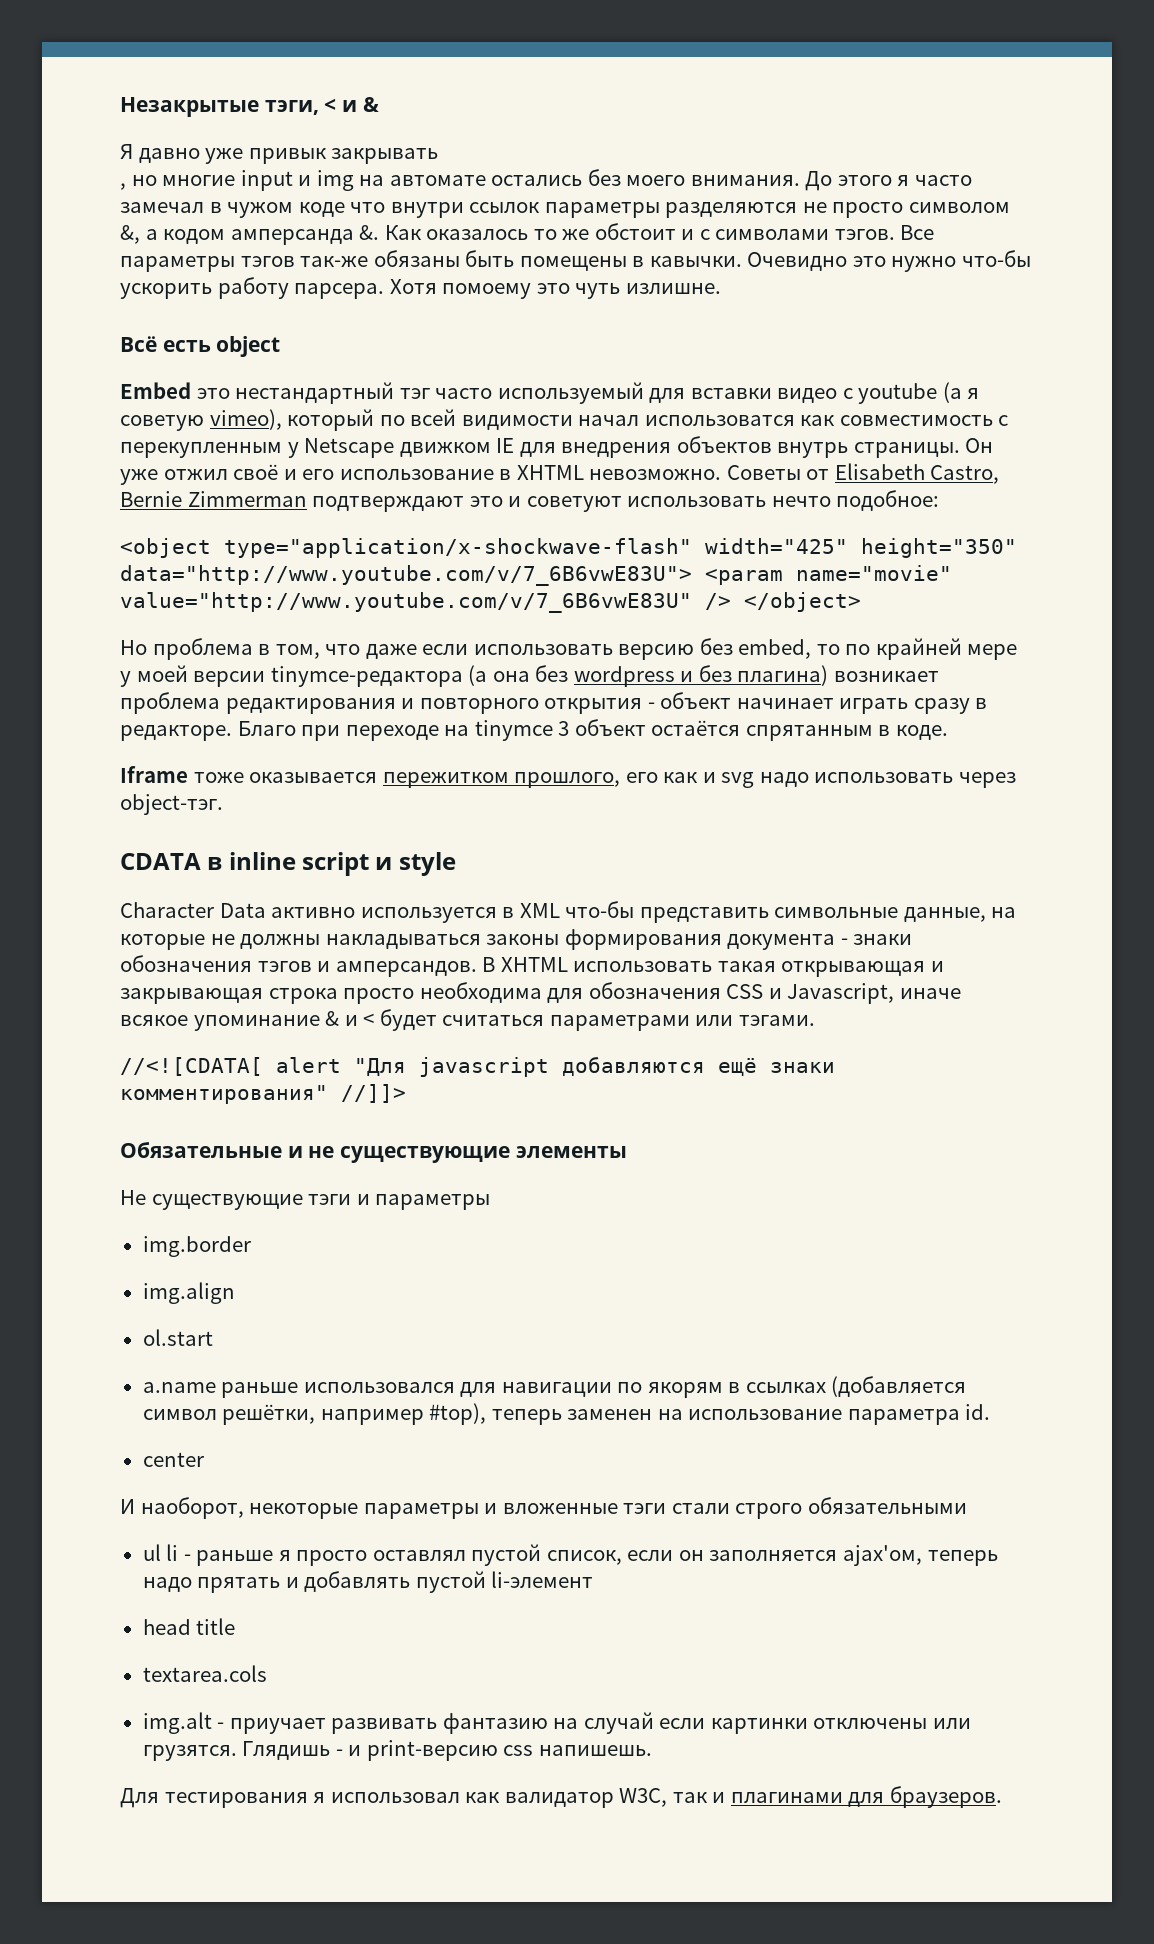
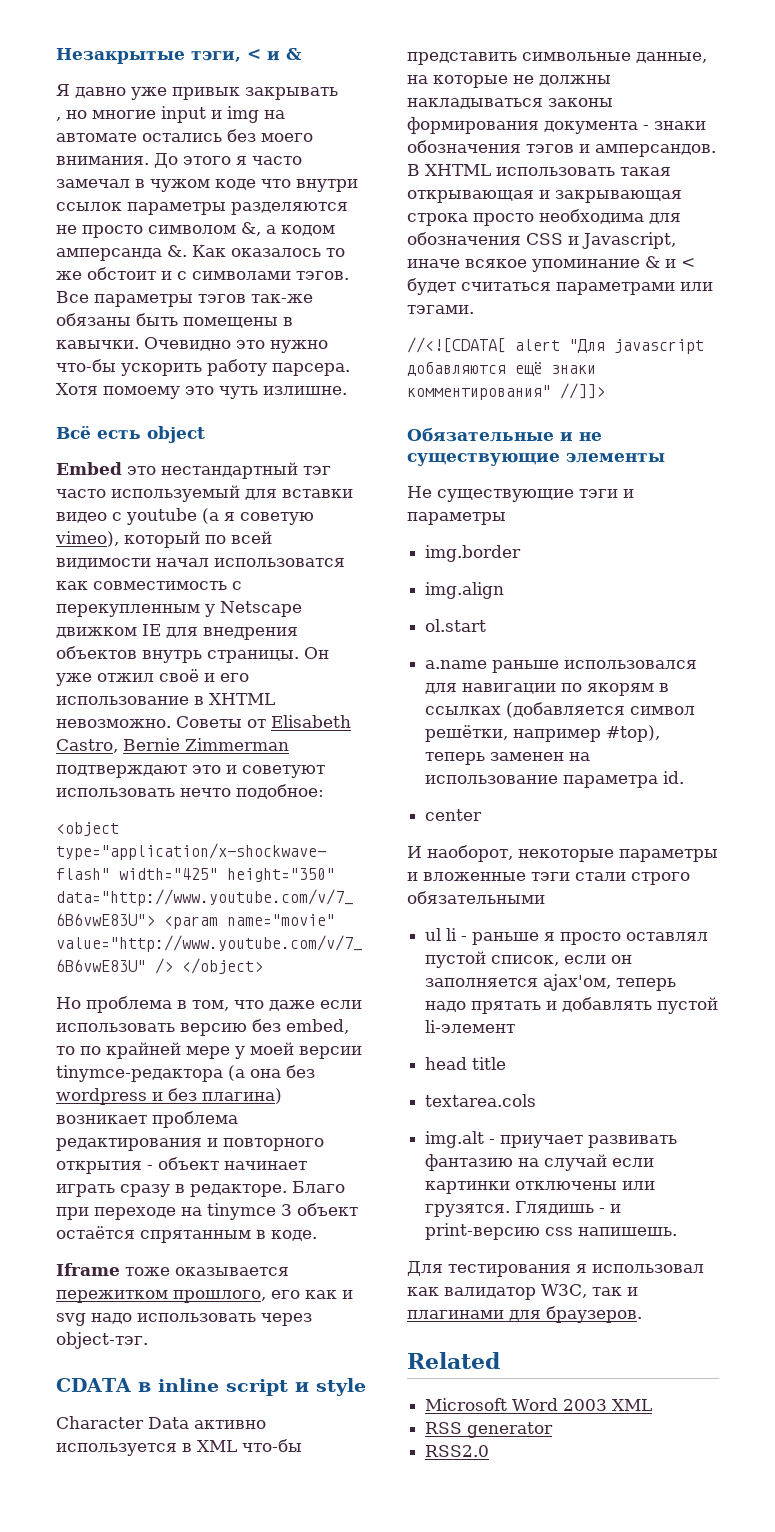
(1002, 1797) none -> [407,1352,500,1369] [425,1398,653,1411] [425,1422,554,1438] [425,1445,490,1457] // Related // Microsoft Word 2003 XML // RSS generator // RSS2.0

